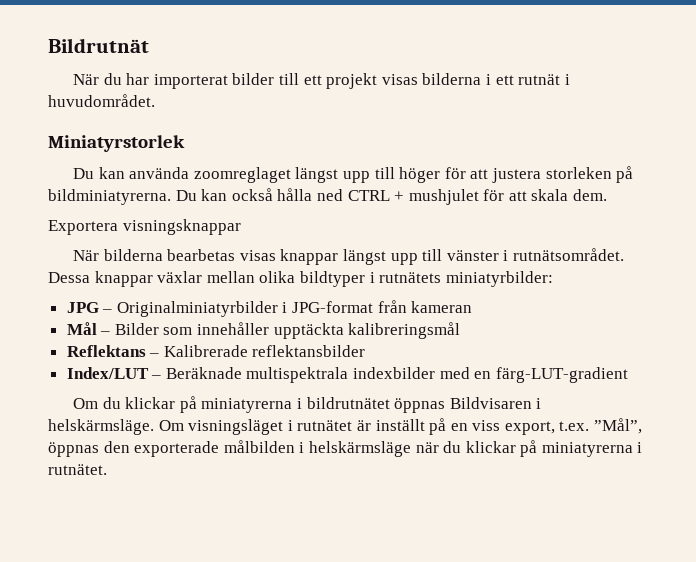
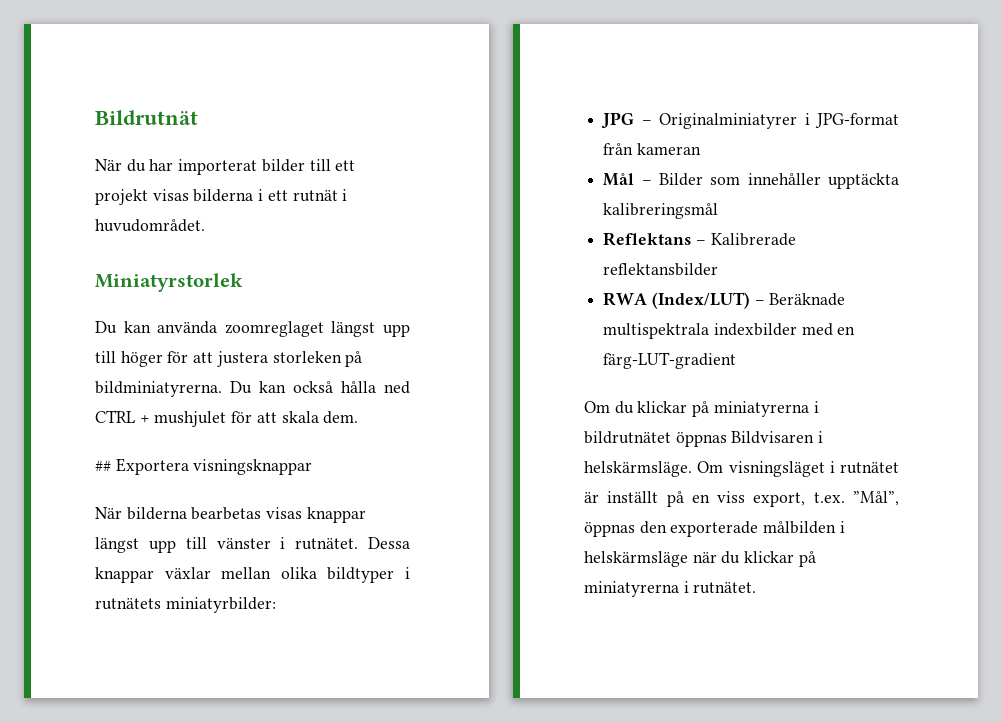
(608, 195) none -> [95,460,111,472] ##
[513,248,625,261] rutnätsområdet. -> [295,538,359,550] rutnätet.
[116,301,278,317] Originalminiatyrbilder -> [659,113,798,129] Originalminiatyrer
[66,367,149,379] Index/LUT -> [603,292,750,309] RWA (Index/LUT)

